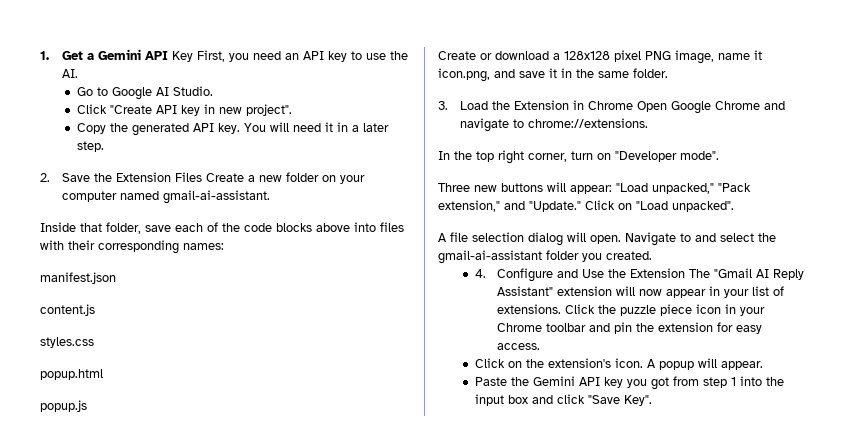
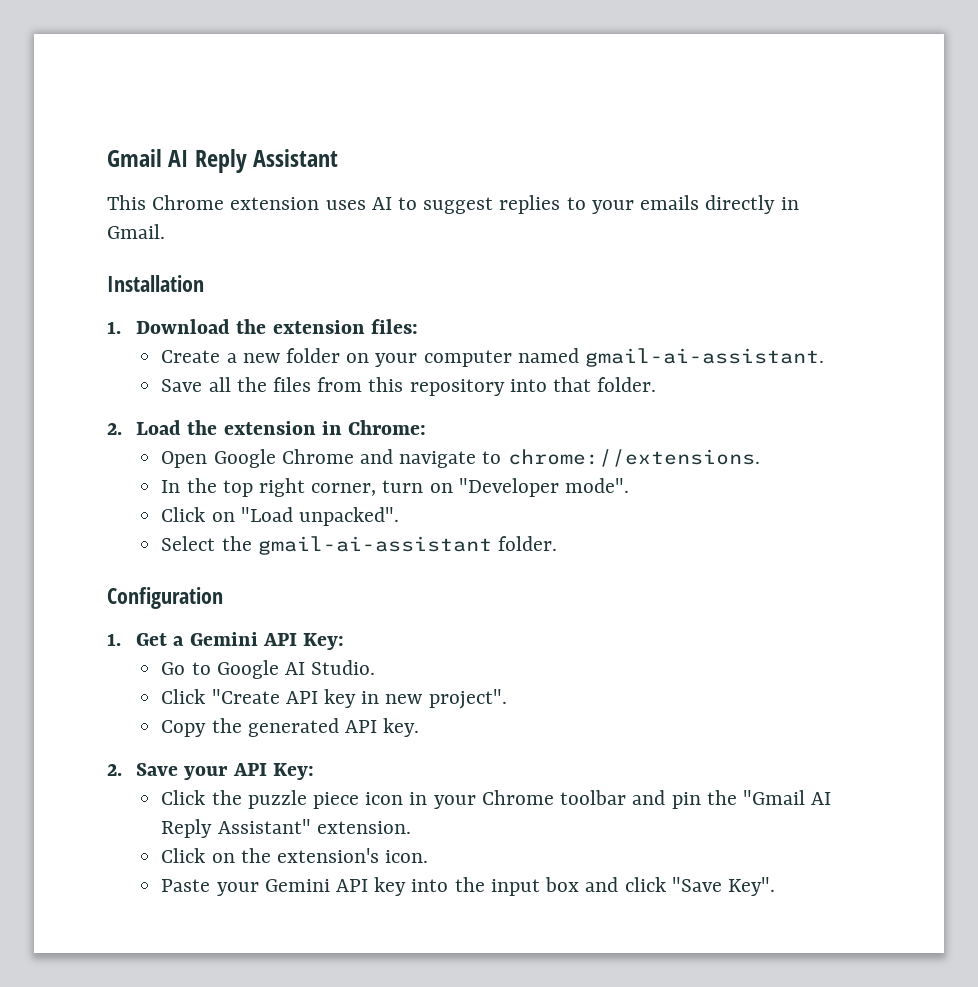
(40, 55) none -> [107,149,339,173] [107,195,799,214] [107,224,165,239] [107,275,204,292] [107,319,418,334] [161,348,825,367] [161,377,657,396] [107,420,426,435] [161,449,760,468] [161,478,630,497] [161,507,400,526] [161,536,558,555] [107,587,223,609] Gmail AI Reply Assistant // This Chrome extension uses AI to suggest replies to your emails directly in Gmail. // Installation // 1. Download the extension files: // Create a new folder on your computer named gmail-ai-assistant. // Save all the files from this repository into that folder. // 2. Load the extension in Chrome: // Open Google Chrome and navigate to chrome://extensions. // In the top right corner, turn on "Developer mode". // Click on "Load unpacked". // Select the gmail-ai-assistant folder. // Configuration //
[172,50,409,62] [62,69,79,78] Key First, you need an API key to use the AI. -> [302,633,344,650] Key:
[243,122,389,132] [76,141,104,152] [40,172,366,184] [62,190,271,204] [40,222,404,234] [40,240,224,254] [40,272,116,284] [40,304,95,316] [40,337,94,348] [40,369,103,380] [40,400,87,412] [438,50,762,64] [438,68,668,82] [438,100,786,114] [460,118,649,132] [438,150,719,164] [438,182,751,194] [438,200,734,212] [438,232,776,246] [438,250,652,264] [474,268,804,282] [496,286,784,298] [496,304,561,314] You will need it in a later step. // 2. Save the Extension Files Create a new folder on your computer named gmail-ai-assistant. // Inside that folder, save each of the code blocks above into files with their corresponding names: // manifest.json // content.js // styles.css // popup.html // popup.js // Create or download a 128x128 pixel PNG image, name it icon.png, and save it in the same folder. // 3. Load the Extension in Chrome Open Google Chrome and navigate to chrome://extensions. // In the top right corner, turn on "Developer mode". // Three new buttons will appear: "Load unpacked," "Pack extension," and "Update." Click on "Load unpacked". // A file selection dialog will open. Navigate to and select the gmail-ai-assistant folder you created. // 4. Configure and Use the Extension The "Gmail AI Reply Assistant" extension will now appear in your list of extensions. -> [107,763,314,780] // 2. Save your API Key: //
[657,322,762,334] [496,343,540,350] extension for easy access. -> [742,790,832,805] [161,819,411,838] "Gmail AI Reply Assistant" extension.
[646,358,763,370] A popup will appear. -> (429, 856) none
[510,377,529,386] the -> [216,882,259,896] your
[626,376,736,390] you got from step 1 -> (407, 886) none

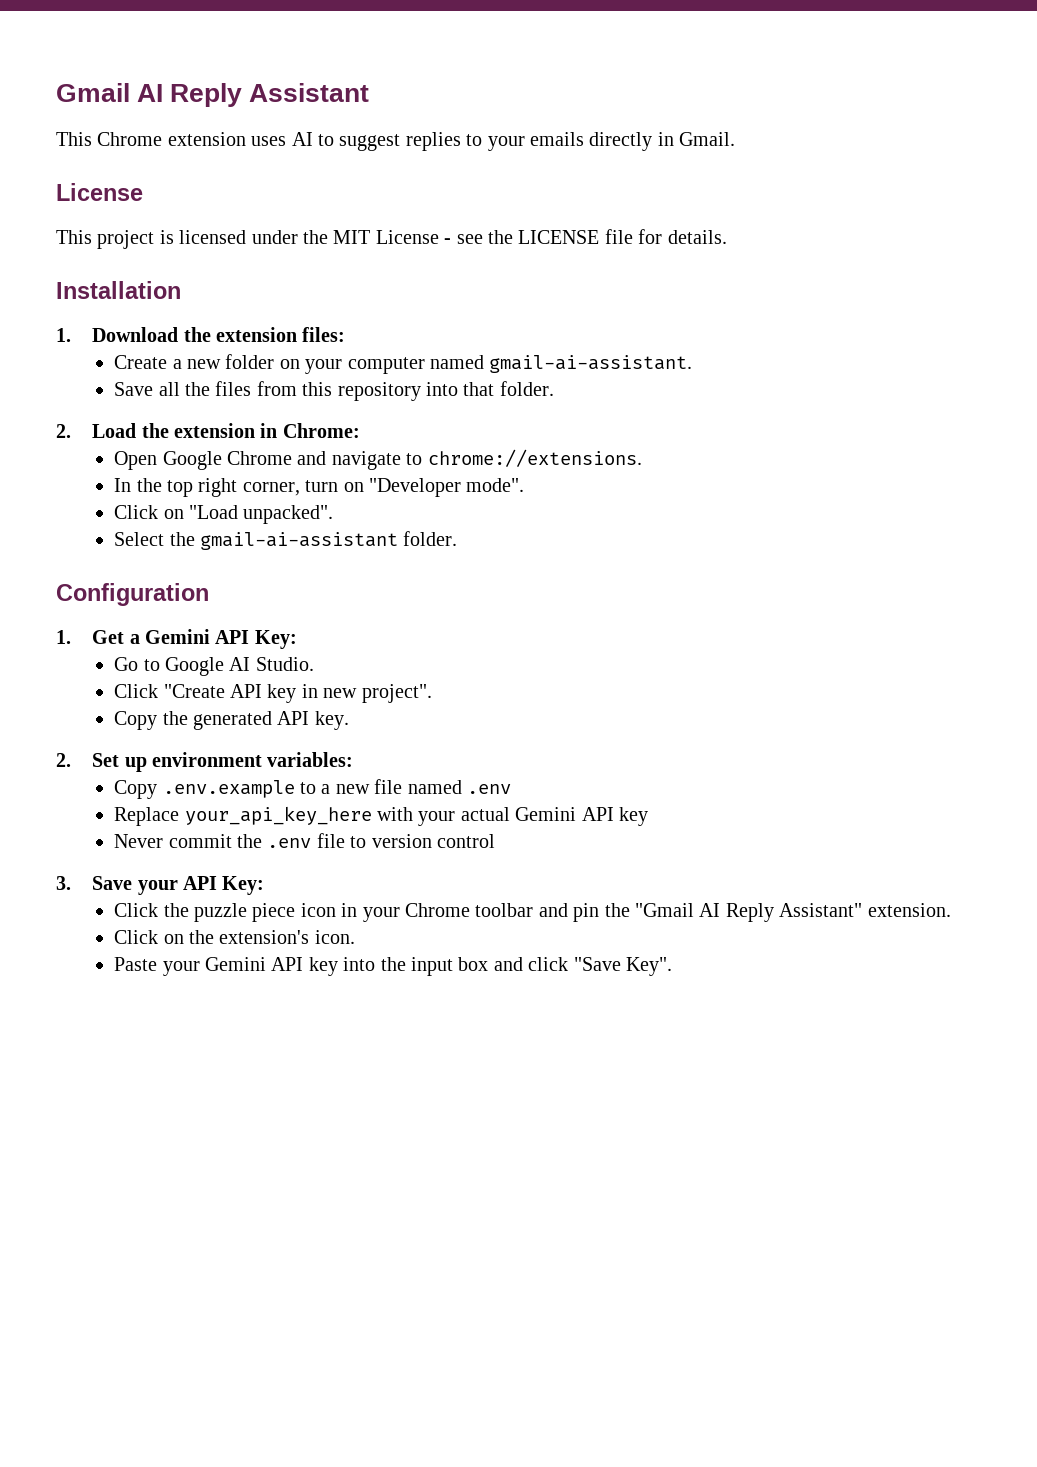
(165, 231) none -> [56,183,143,201] [56,229,727,249] // License // This project is licensed under the MIT License - see the LICENSE file for details.
(122, 770) none -> [92,752,354,772] [114,779,512,799] [114,806,649,826] [114,833,496,848] [56,876,71,890] Set up environment variables: // Copy .env.example to a new file named .env // Replace your_api_key_here with your actual Gemini API key // Never commit the .env file to version control // 3.

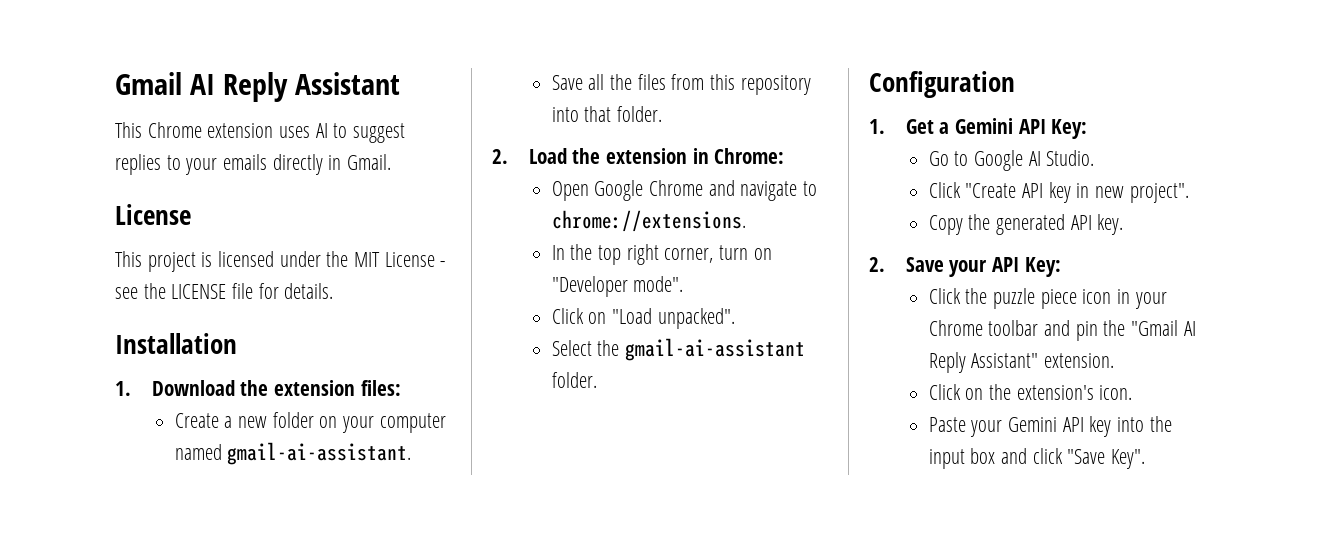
[92,752,354,772] [114,779,512,799] [114,806,649,826] [114,833,496,848] [56,876,71,890] Set up environment variables: // Copy .env.example to a new file named .env // Replace your_api_key_here with your actual Gemini API key // Never commit the .env file to version control // 3. -> (885, 264) none

